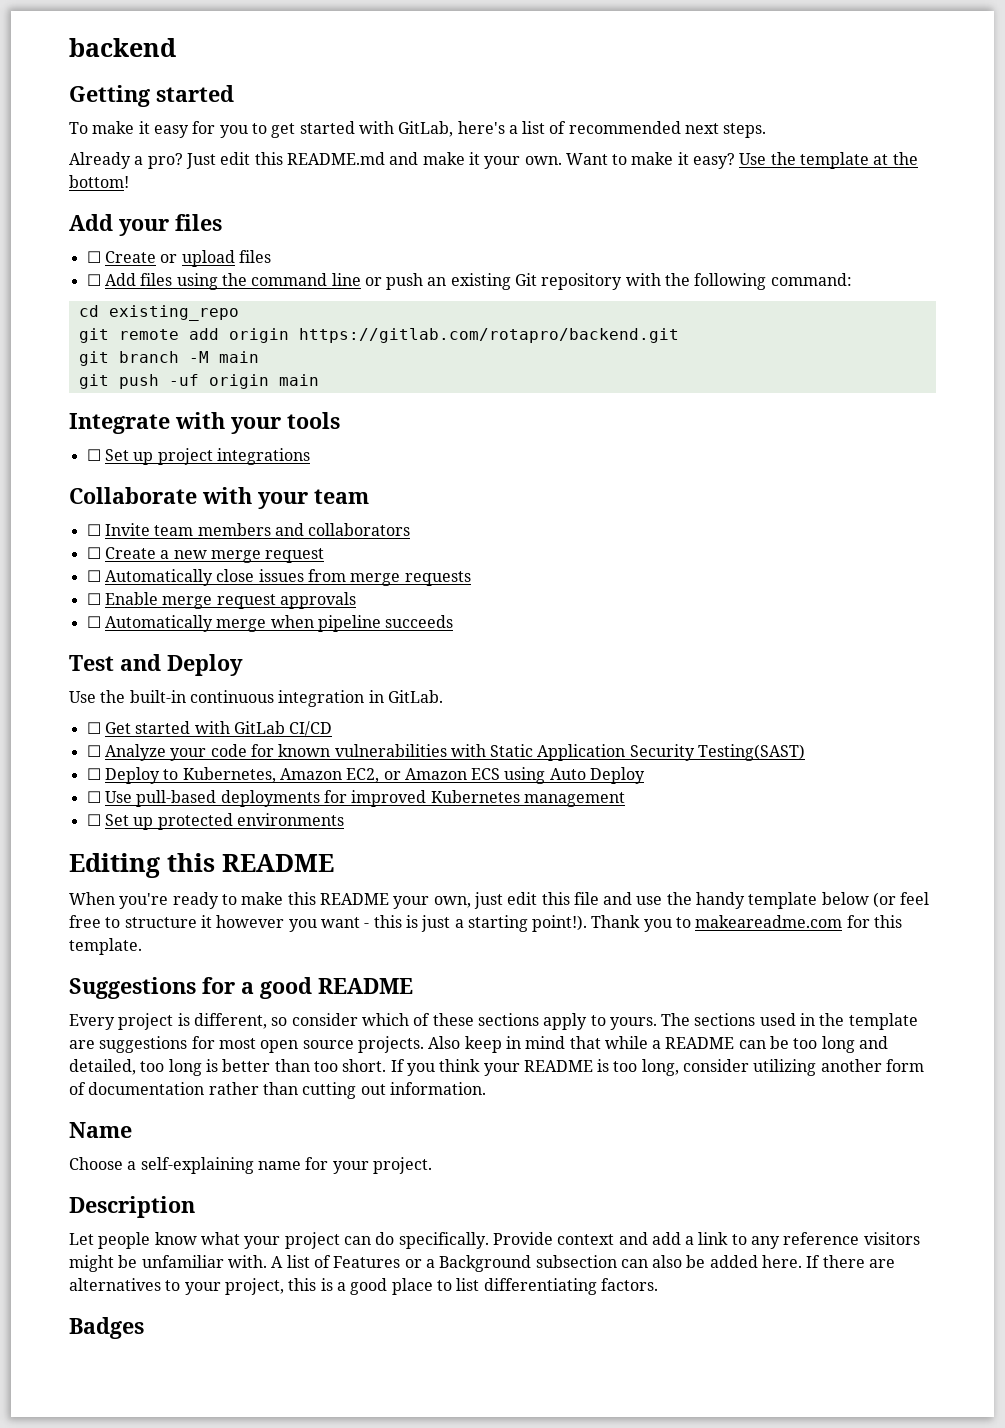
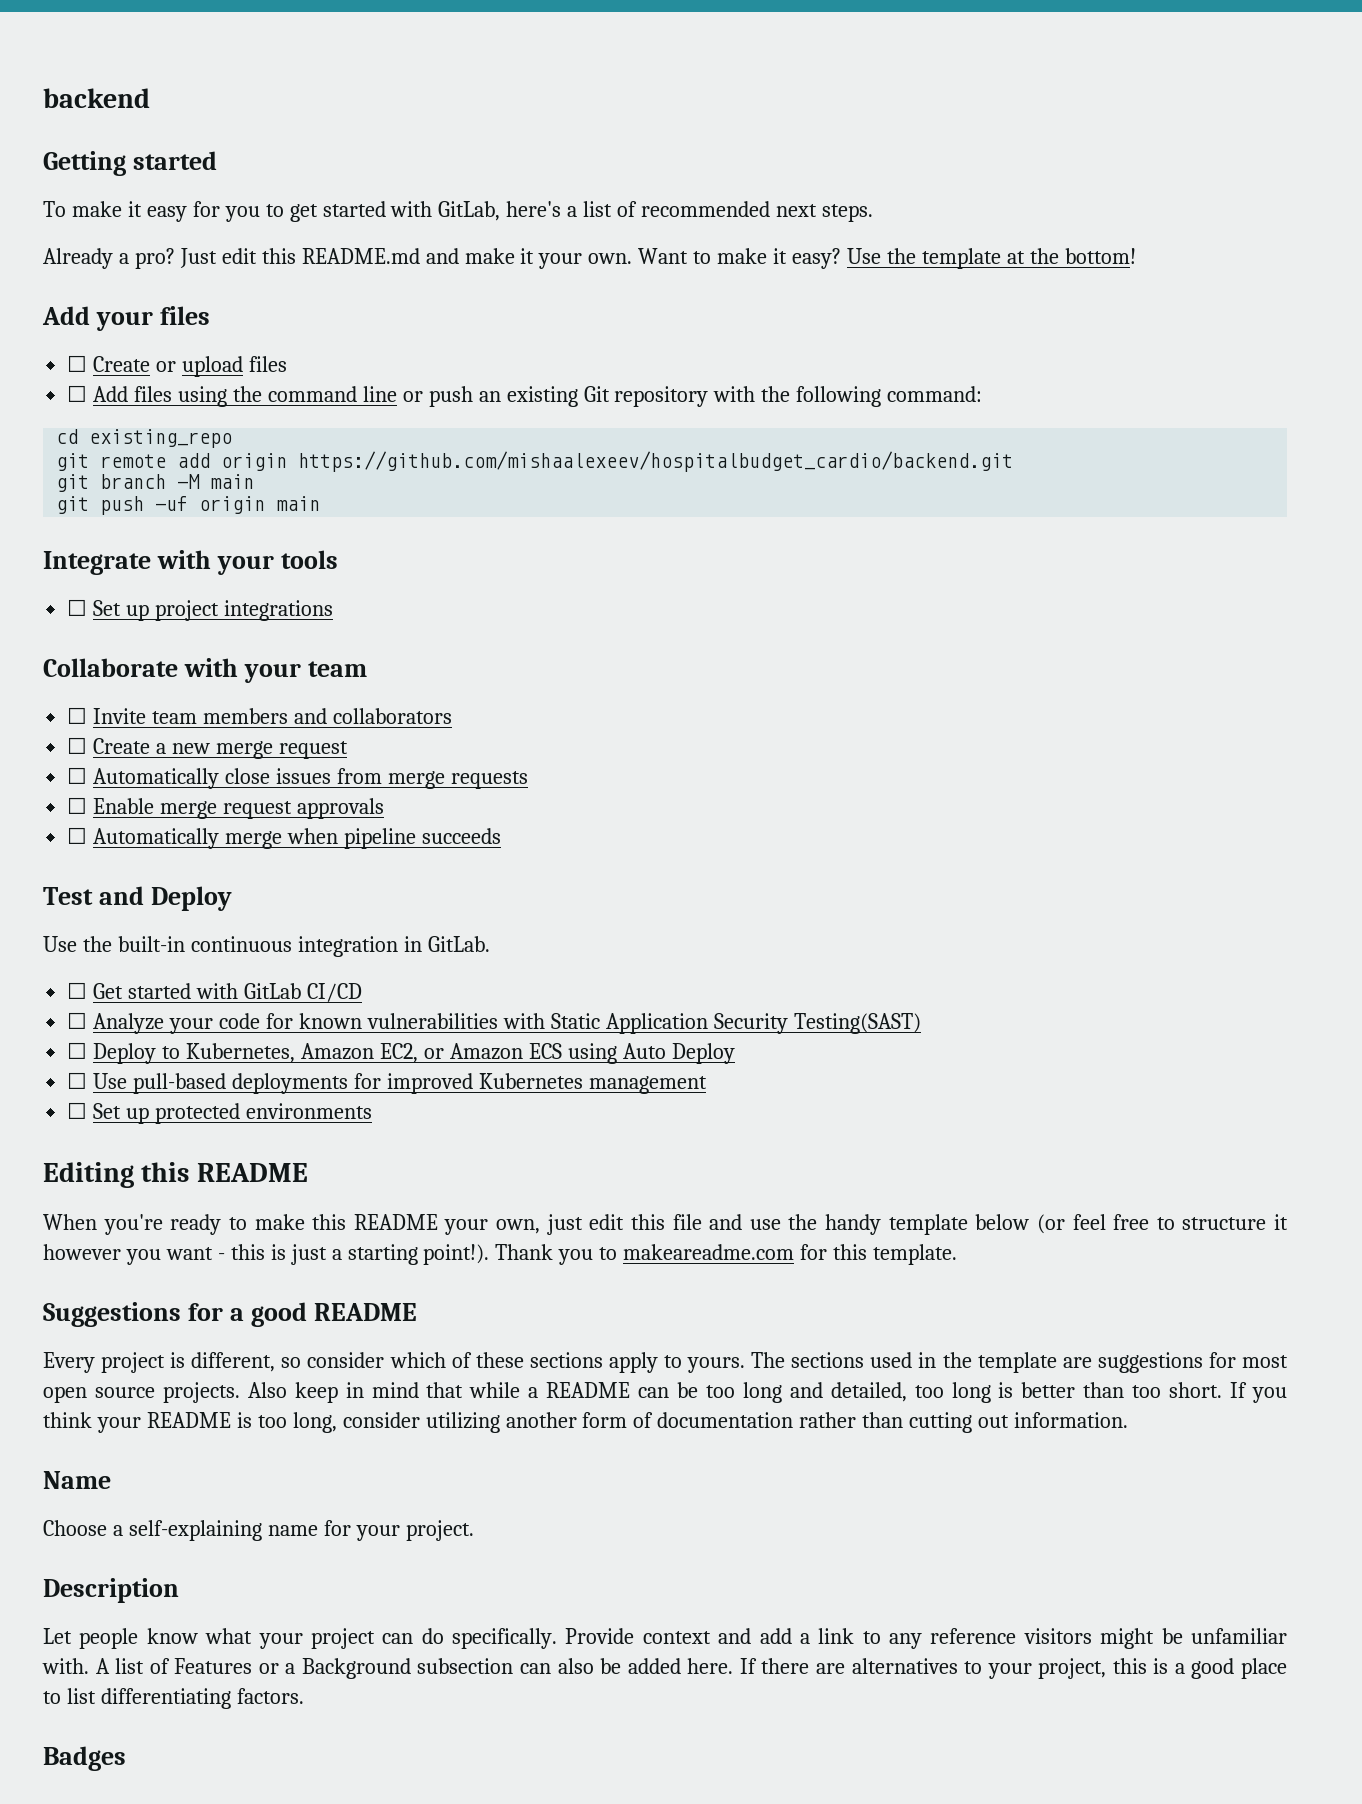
[298,328,679,343] https://gitlab.com/rotapro/backend.git -> [298,451,1014,472] https://github.com/mishaalexeev/hospitalbudget_cardio/backend.git

